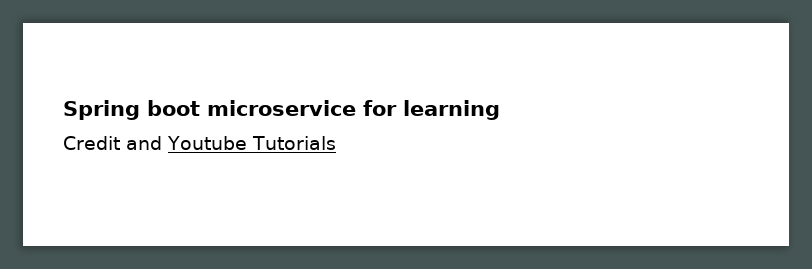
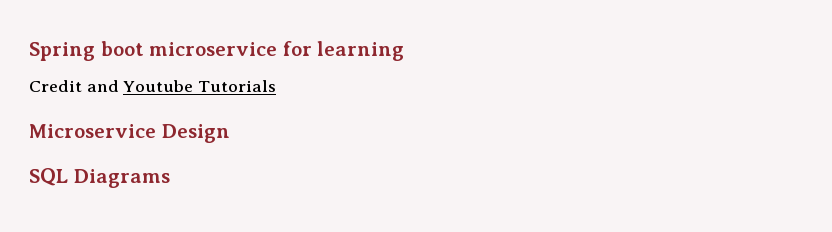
(336, 143) none -> [29,124,230,143] [29,168,170,188] // Microservice Design // SQL Diagrams

